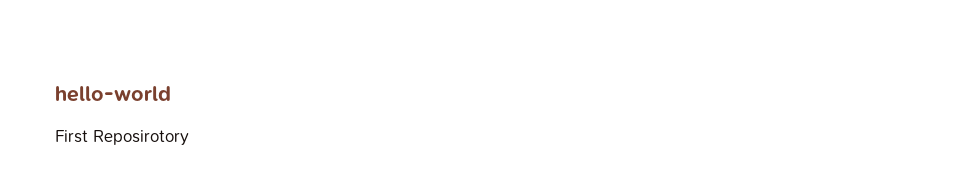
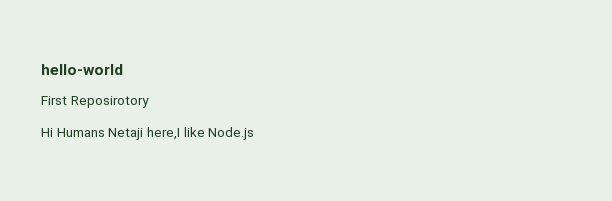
(189, 138) none -> [41,127,255,140] // Hi Humans Netaji here,I like Node.js

